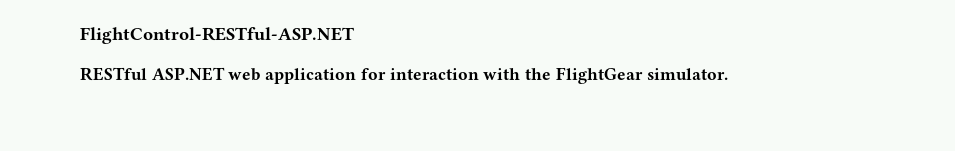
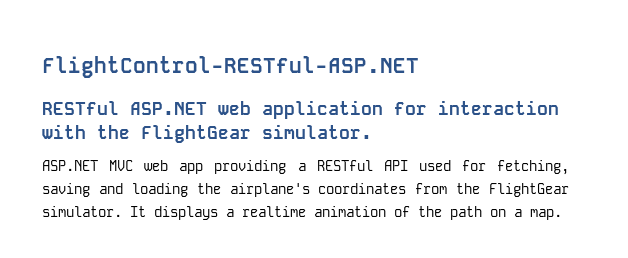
(728, 74) none -> [42,160,570,175] [42,183,569,197] [42,206,562,220] // ASP.NET MVC web app providing a RESTful API used for fetching, saving and loading the airplane's coordinates from the FlightGear simulator. It displays a realtime animation of the path on a map.

